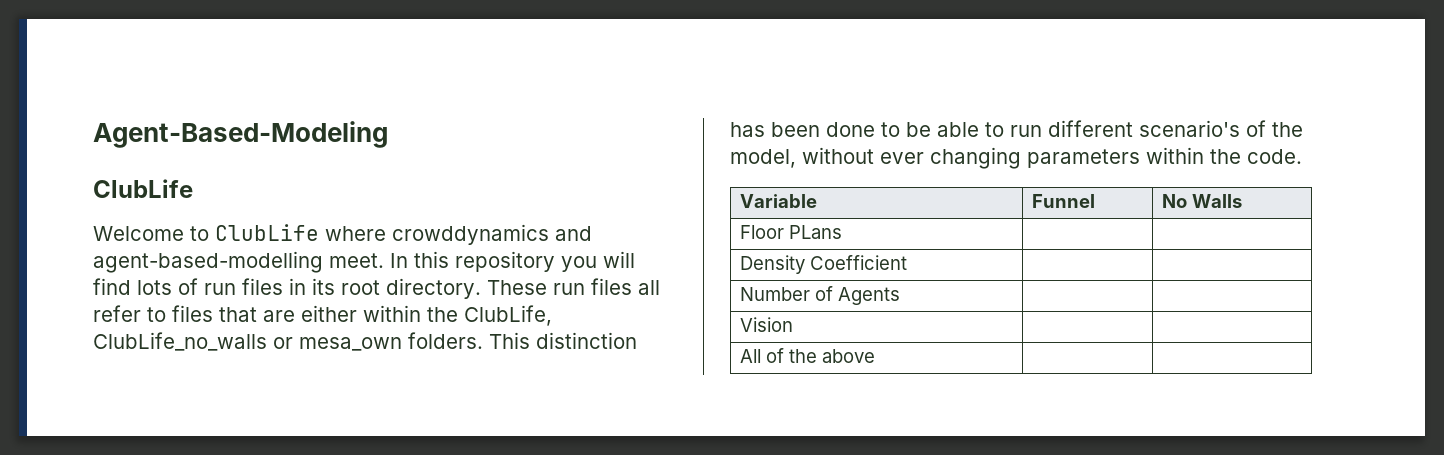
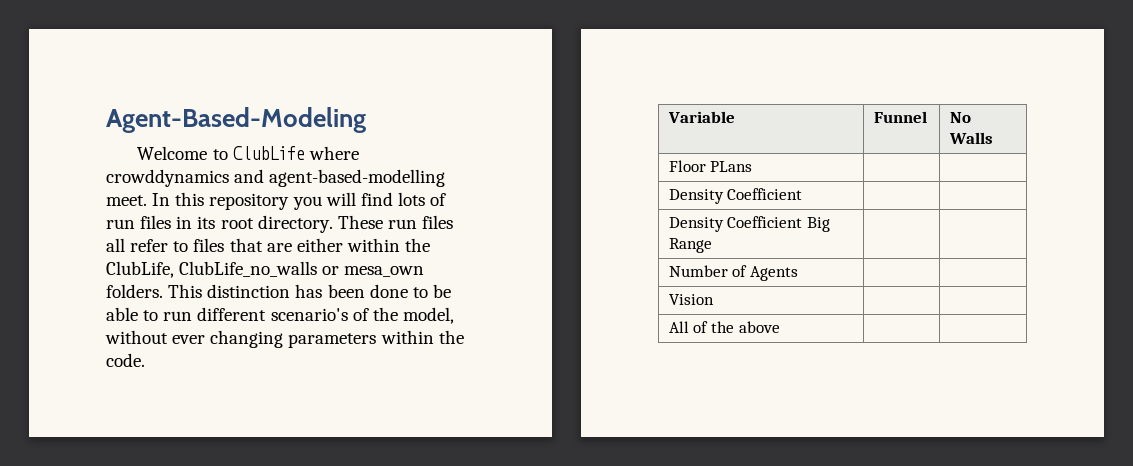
[93,179,193,198] // ClubLife -> (366, 120) none
(907, 262) none -> [668,216,831,232] [668,238,712,253] // Density Coefficient Big Range | |

